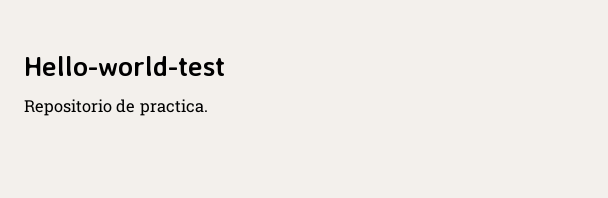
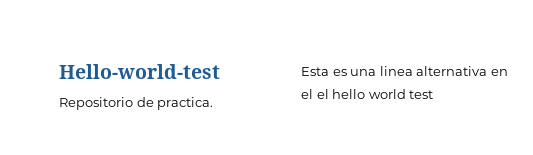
(208, 107) none -> [301,66,508,76] [301,89,434,99] // Esta es una linea alternativa en el el hello world test

